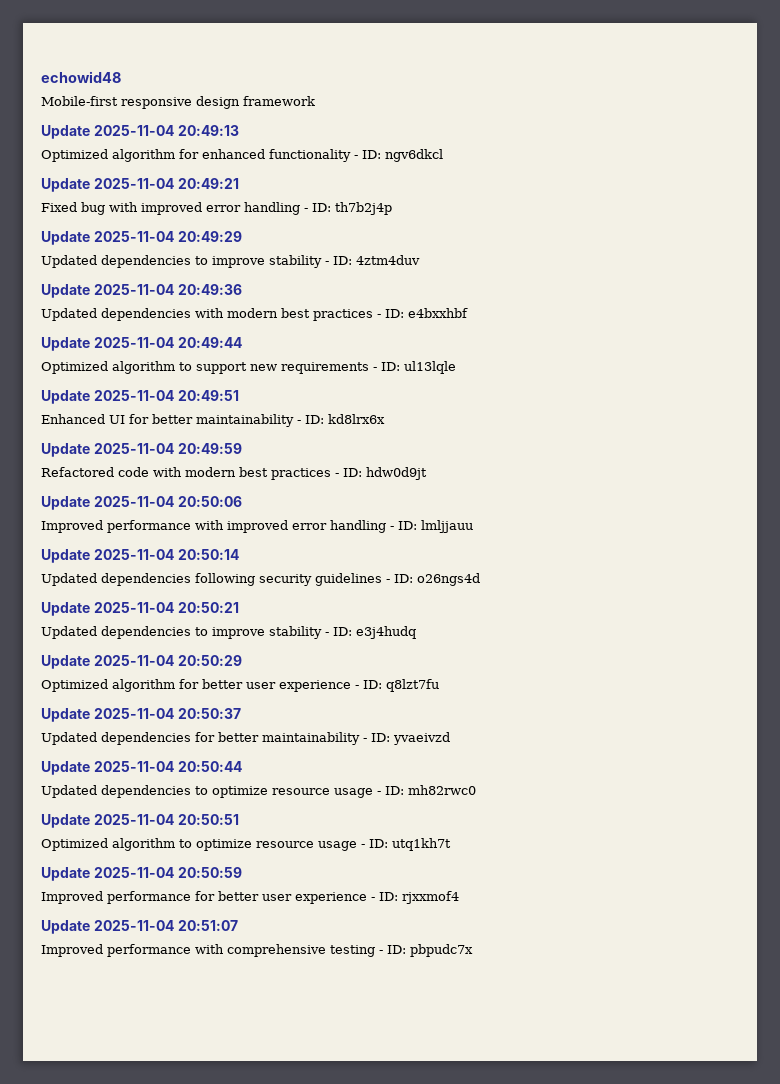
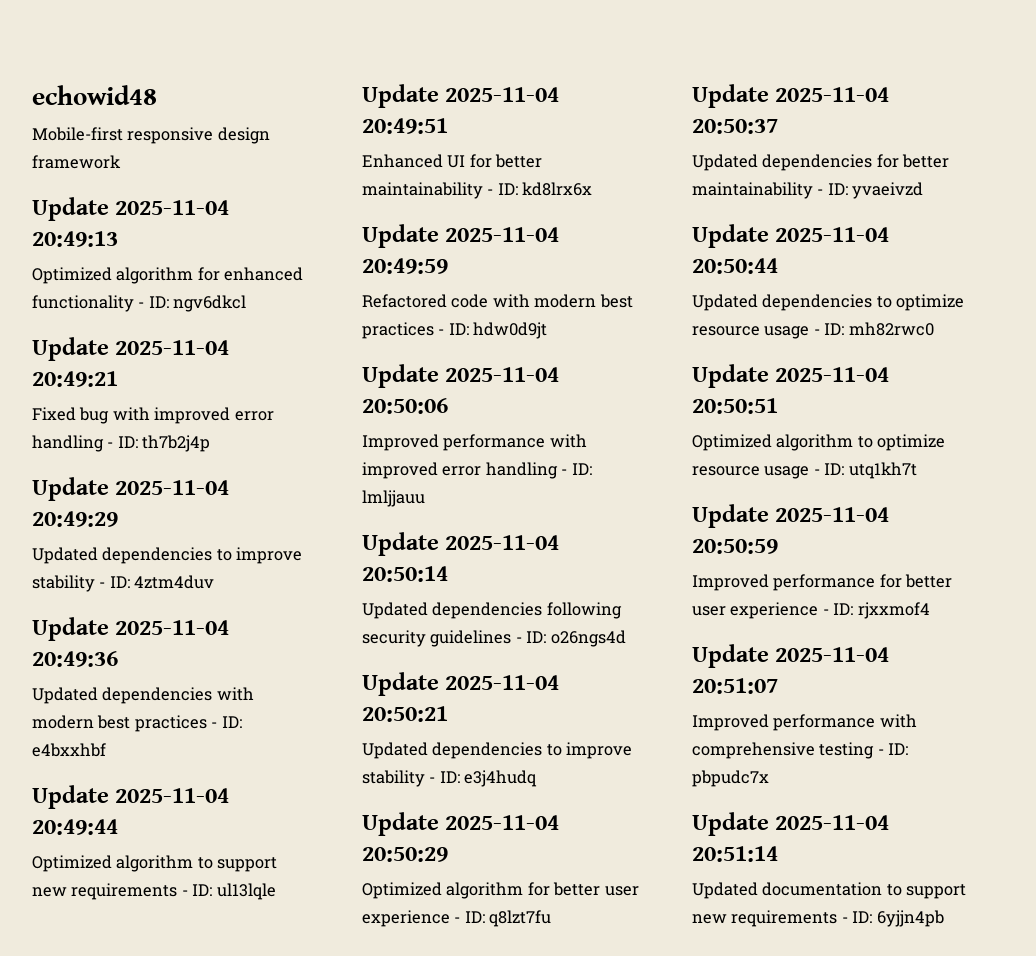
(473, 950) none -> [692,812,890,836] [692,846,778,862] [692,882,967,899] [692,910,944,927] // Update 2025-11-04 20:51:14 // Updated documentation to support new requirements - ID: 6yjjn4pb

